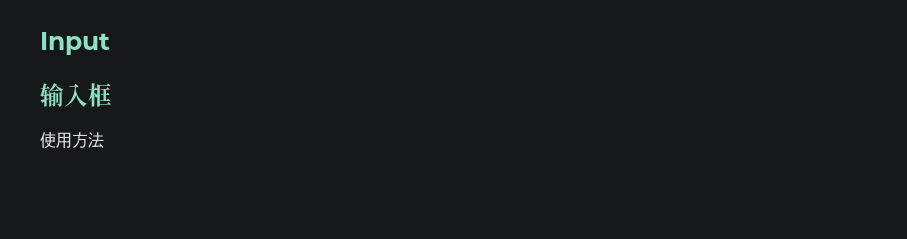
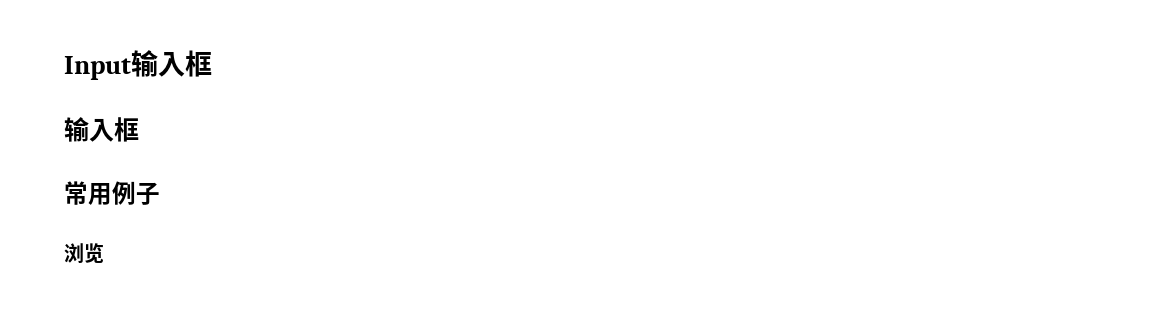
[40,83,112,107] [40,132,104,149] // 输入框 // 使用方法 -> [131,50,212,77] [64,117,139,142] [64,181,160,205] [64,243,104,264] 输入框 // 输入框 // 常用例子 // 浏览

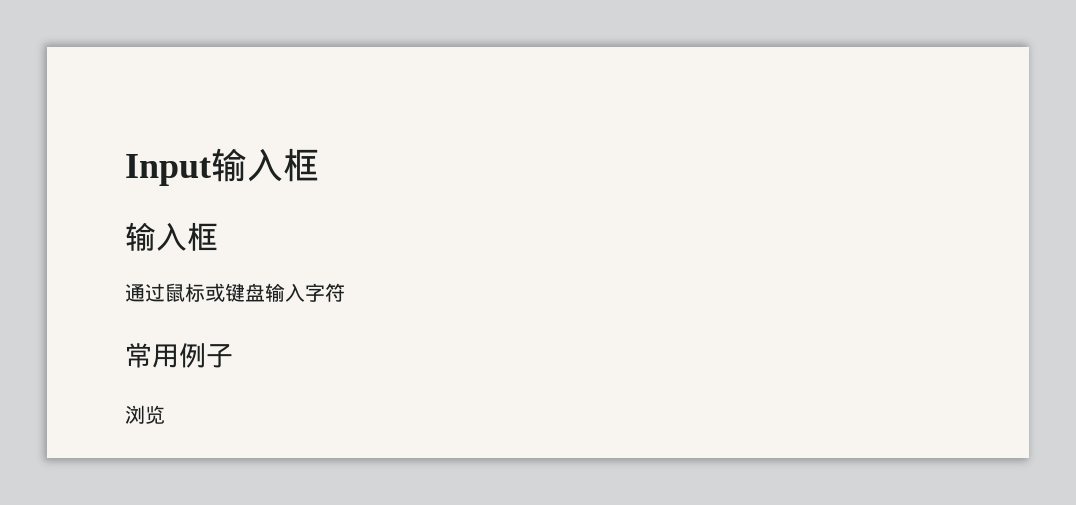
(139, 129) none -> [125,283,345,302] // 通过鼠标或键盘输入字符

